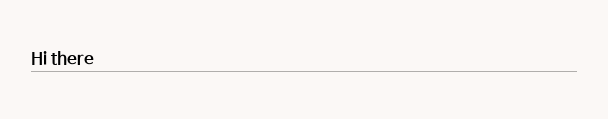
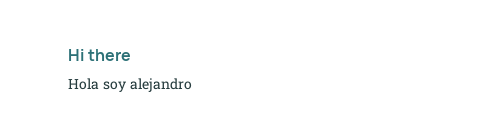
(95, 58) none -> [68,78,192,92] // Hola soy alejandro

